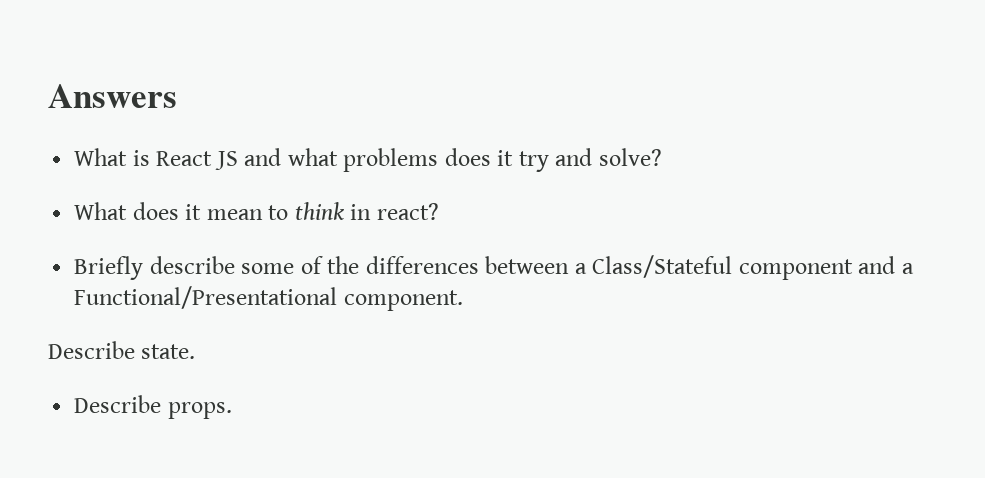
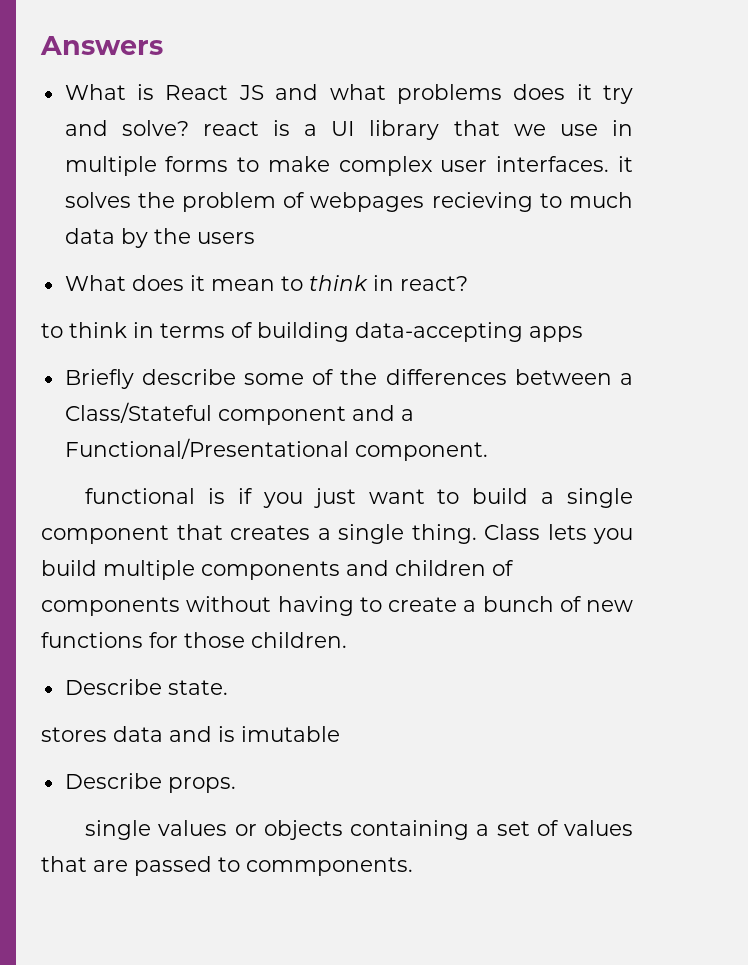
(662, 157) none -> [202,120,633,140] [64,156,633,176] [64,192,633,212] [64,228,255,248] react is a UI library that we use in multiple forms to make complex user interfaces. it solves the problem of webpages recieving to much data by the users
(439, 211) none -> [41,322,583,342] // to think in terms of building data-accepting apps
[48,341,196,359] [74,395,232,419] Describe state. // Describe props. -> [85,488,633,508] [41,524,633,544] [41,560,514,580] [41,596,633,616] [41,632,347,648] [64,679,228,695] [41,726,340,742] [64,773,236,793] [85,820,634,840] [41,856,413,876] functional is if you just want to build a single component that creates a single thing. Class lets you build multiple components and children of components without having to create a bunch of new functions for those children. // Describe state. // stores data and is imutable // Describe props. // single values or objects containing a set of values that are passed to commponents.

